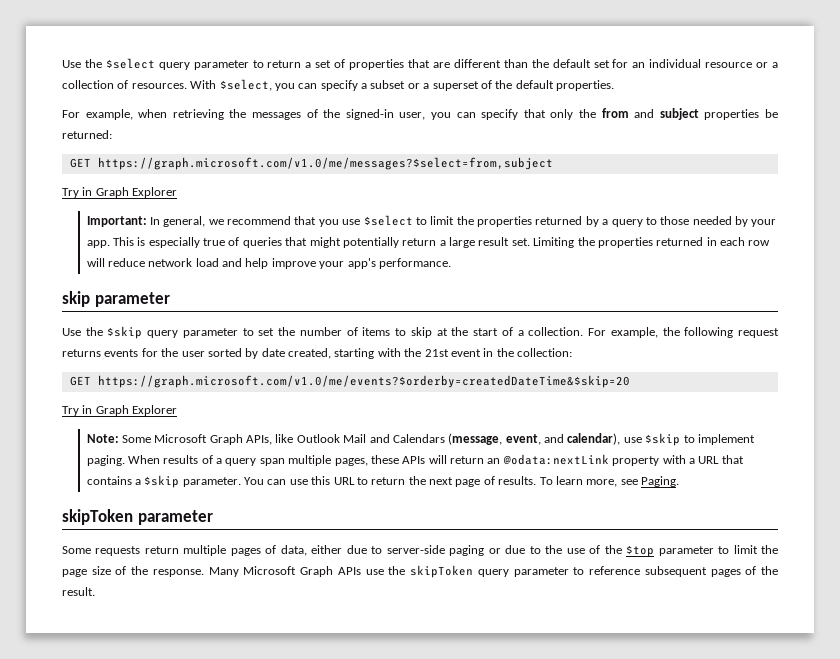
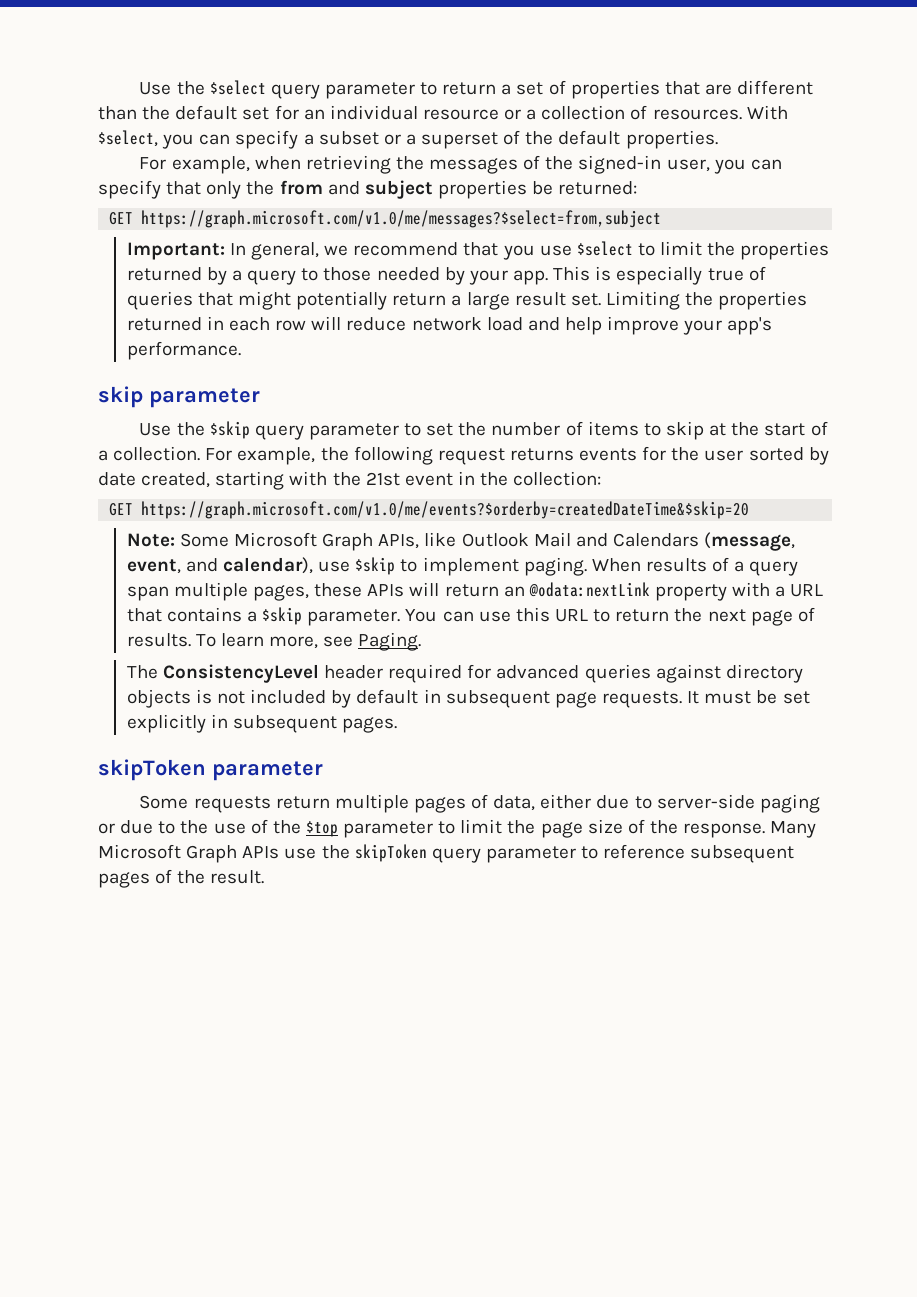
[62,187,178,198] // Try in Graph Explorer -> (662, 219) none
[62,405,178,416] // Try in Graph Explorer -> (750, 510) none
(680, 481) none -> [126,664,803,683] [126,689,810,708] [126,714,398,733] // The ConsistencyLevel header required for advanced queries against directory objects is not included by default in subsequent page requests. It must be set explicitly in subsequent pages.

